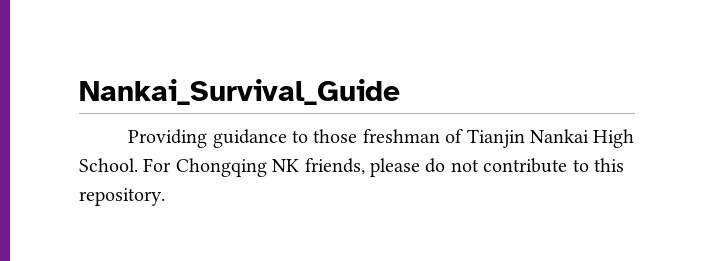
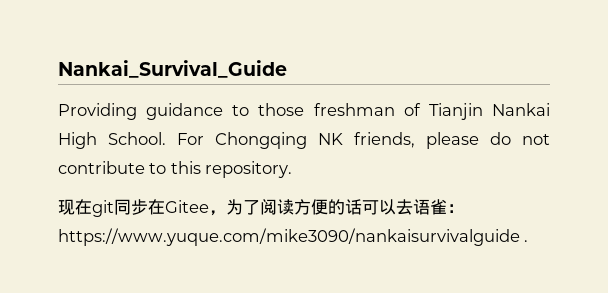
(165, 197) none -> [58,199,464,217] [58,228,529,246] // 现在git同步在Gitee，为了阅读方便的话可以去语雀：https://www.yuque.com/mike3090/nankaisurvivalguide .

